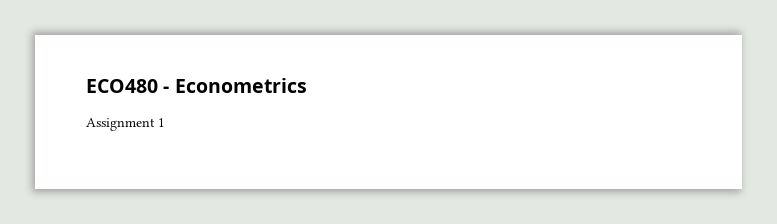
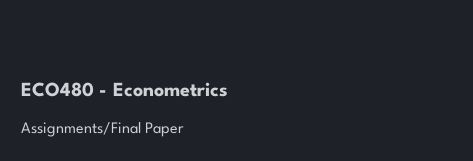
[86,118,165,131] Assignment 1 -> [21,122,185,137] Assignments/Final Paper

